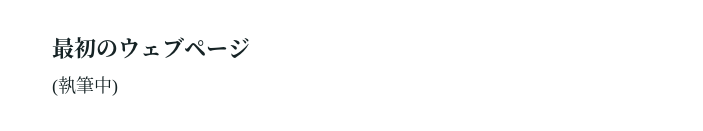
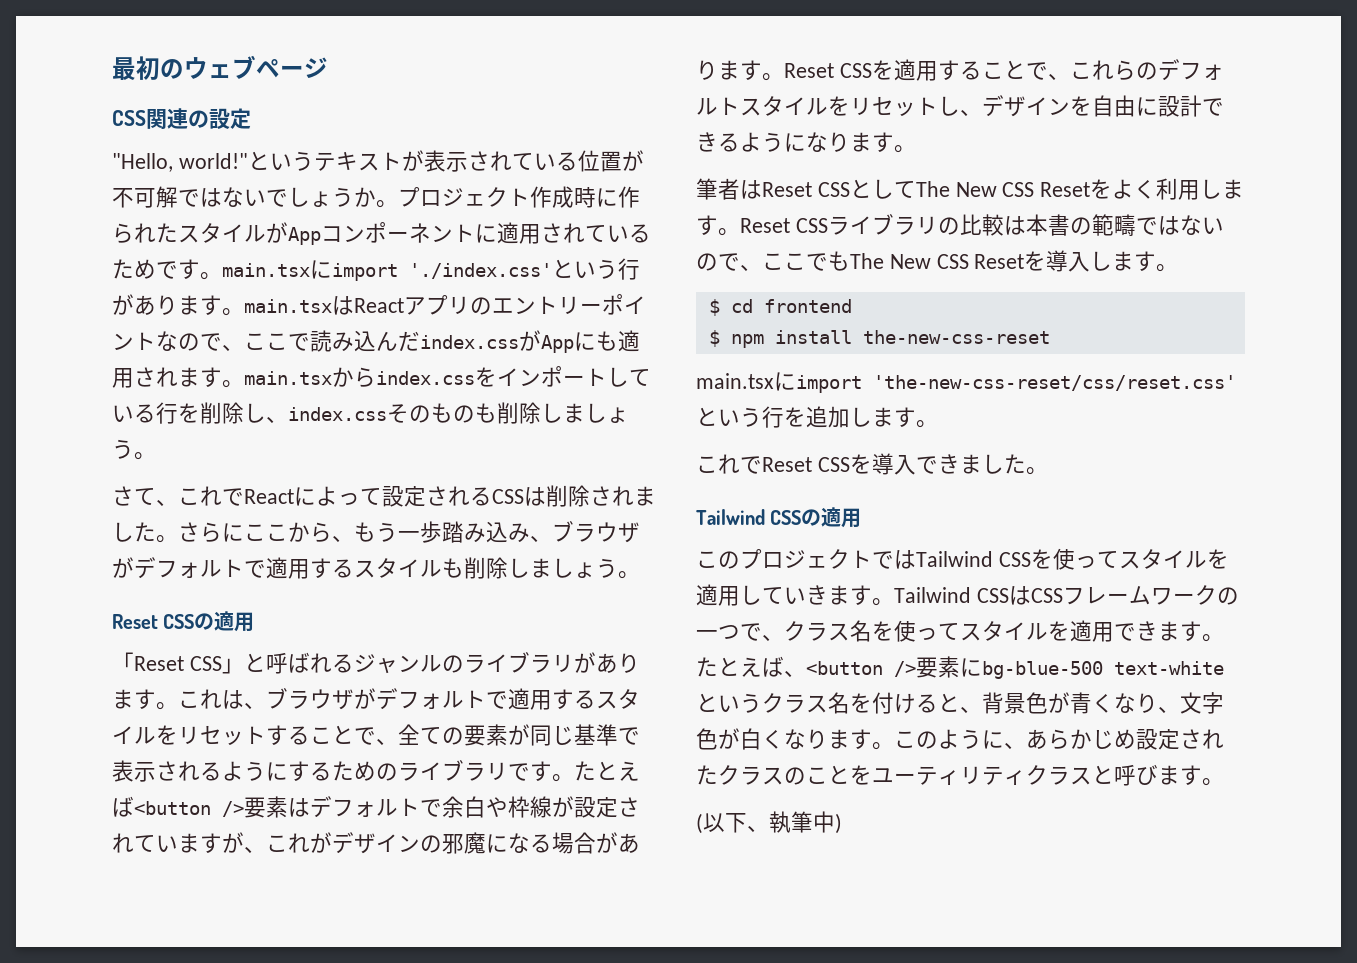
(250, 47) none -> [112,108,251,129] [112,150,644,172] [112,186,640,208] [112,222,651,245] [112,258,640,281] [112,294,646,316] [112,330,640,353] [112,366,651,388] [112,402,629,424] [112,439,156,460] [112,485,656,507] [112,521,640,543] [112,557,640,579] [112,611,255,632] [112,652,640,674] [112,688,640,710] [112,724,640,746] [112,760,640,782] [112,796,640,818] [112,832,640,854] [696,59,1224,81] [696,95,1224,117] [696,132,916,153] [696,178,1245,200] [696,214,1224,236] [696,250,1179,272] [708,299,852,316] [708,330,1050,348] [696,372,1236,393] [696,406,938,428] [696,453,1048,475] [696,507,862,528] [696,548,1229,570] [696,584,1239,606] [696,620,1224,642] [696,656,1224,679] [696,692,1224,714] [696,728,1224,750] [696,764,1224,786] // CSS関連の設定 // "Hello, world!"というテキストが表示されている位置が不可解ではないでしょうか。プロジェクト作成時に作られたスタイルがAppコンポーネントに適用されているためです。main.tsxにimport './index.css'という行があります。main.tsxはReactアプリのエントリーポイントなので、ここで読み込んだindex.cssがAppにも適用されます。main.tsxからindex.cssをインポートしている行を削除し、index.cssそのものも削除しましょう。 // さて、これでReactによって設定されるCSSは削除されました。さらにここから、もう一歩踏み込み、ブラウザがデフォルトで適用するスタイルも削除しましょう。 // Reset CSSの適用 // 「Reset CSS」と呼ばれるジャンルのライブラリがあります。これは、ブラウザがデフォルトで適用するスタイルをリセットすることで、全ての要素が同じ基準で表示されるようにするためのライブラリです。たとえば<button />要素はデフォルトで余白や枠線が設定されていますが、これがデザインの邪魔になる場合があります。Reset CSSを適用することで、これらのデフォルトスタイルをリセットし、デザインを自由に設計できるようになります。 // 筆者はReset CSSとしてThe New CSS Resetをよく利用します。Reset CSSライブラリの比較は本書の範疇ではないので、ここでもThe New CSS Resetを導入します。 // $ cd frontend // $ npm install the-new-css-reset // main.tsxにimport 'the-new-css-reset/css/reset.css'という行を追加します。 // これでReset CSSを導入できました。 // Tailwind CSSの適用 // このプロジェクトではTailwind CSSを使ってスタイルを適用していきます。Tailwind CSSはCSSフレームワークの一つで、クラス名を使ってスタイルを適用できます。たとえば、<button />要素にbg-blue-500 text-whiteというクラス名を付けると、背景色が青くなり、文字色が白くなります。このように、あらかじめ設定されたクラスのことをユーティリティクラスと呼びます。
(58, 87) none -> [703,813,769,833] 以下、

